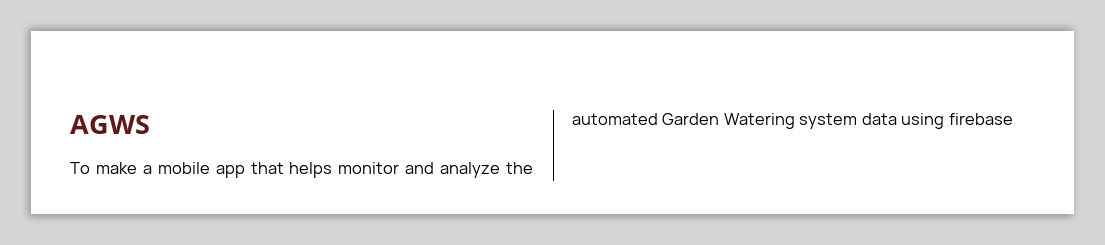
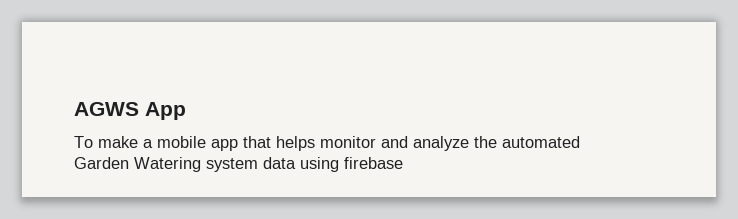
(150, 124) none -> [145,102,186,120] App

